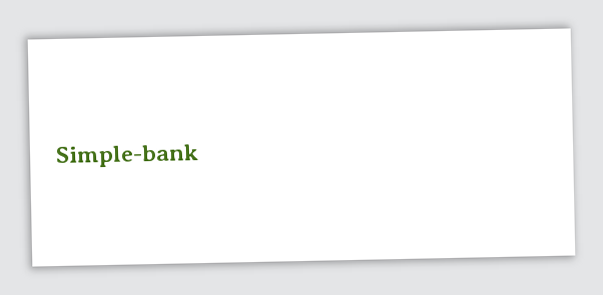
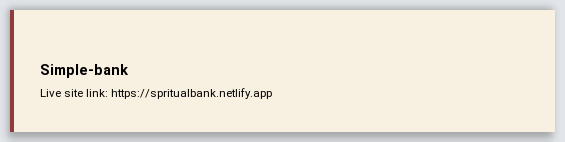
(199, 156) none -> [40,88,273,99] // Live site link: https://spritualbank.netlify.app

